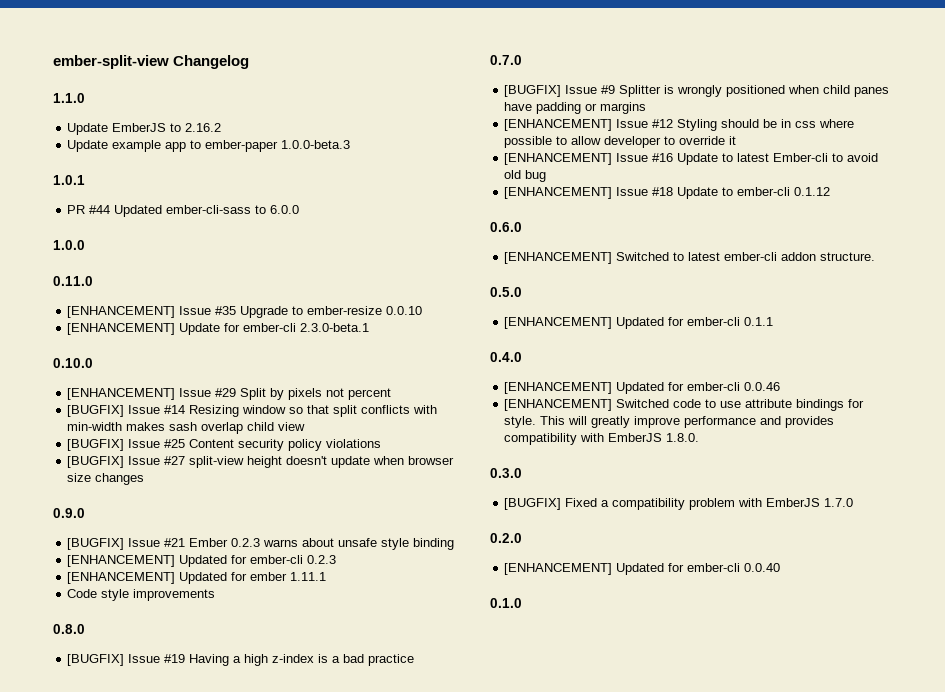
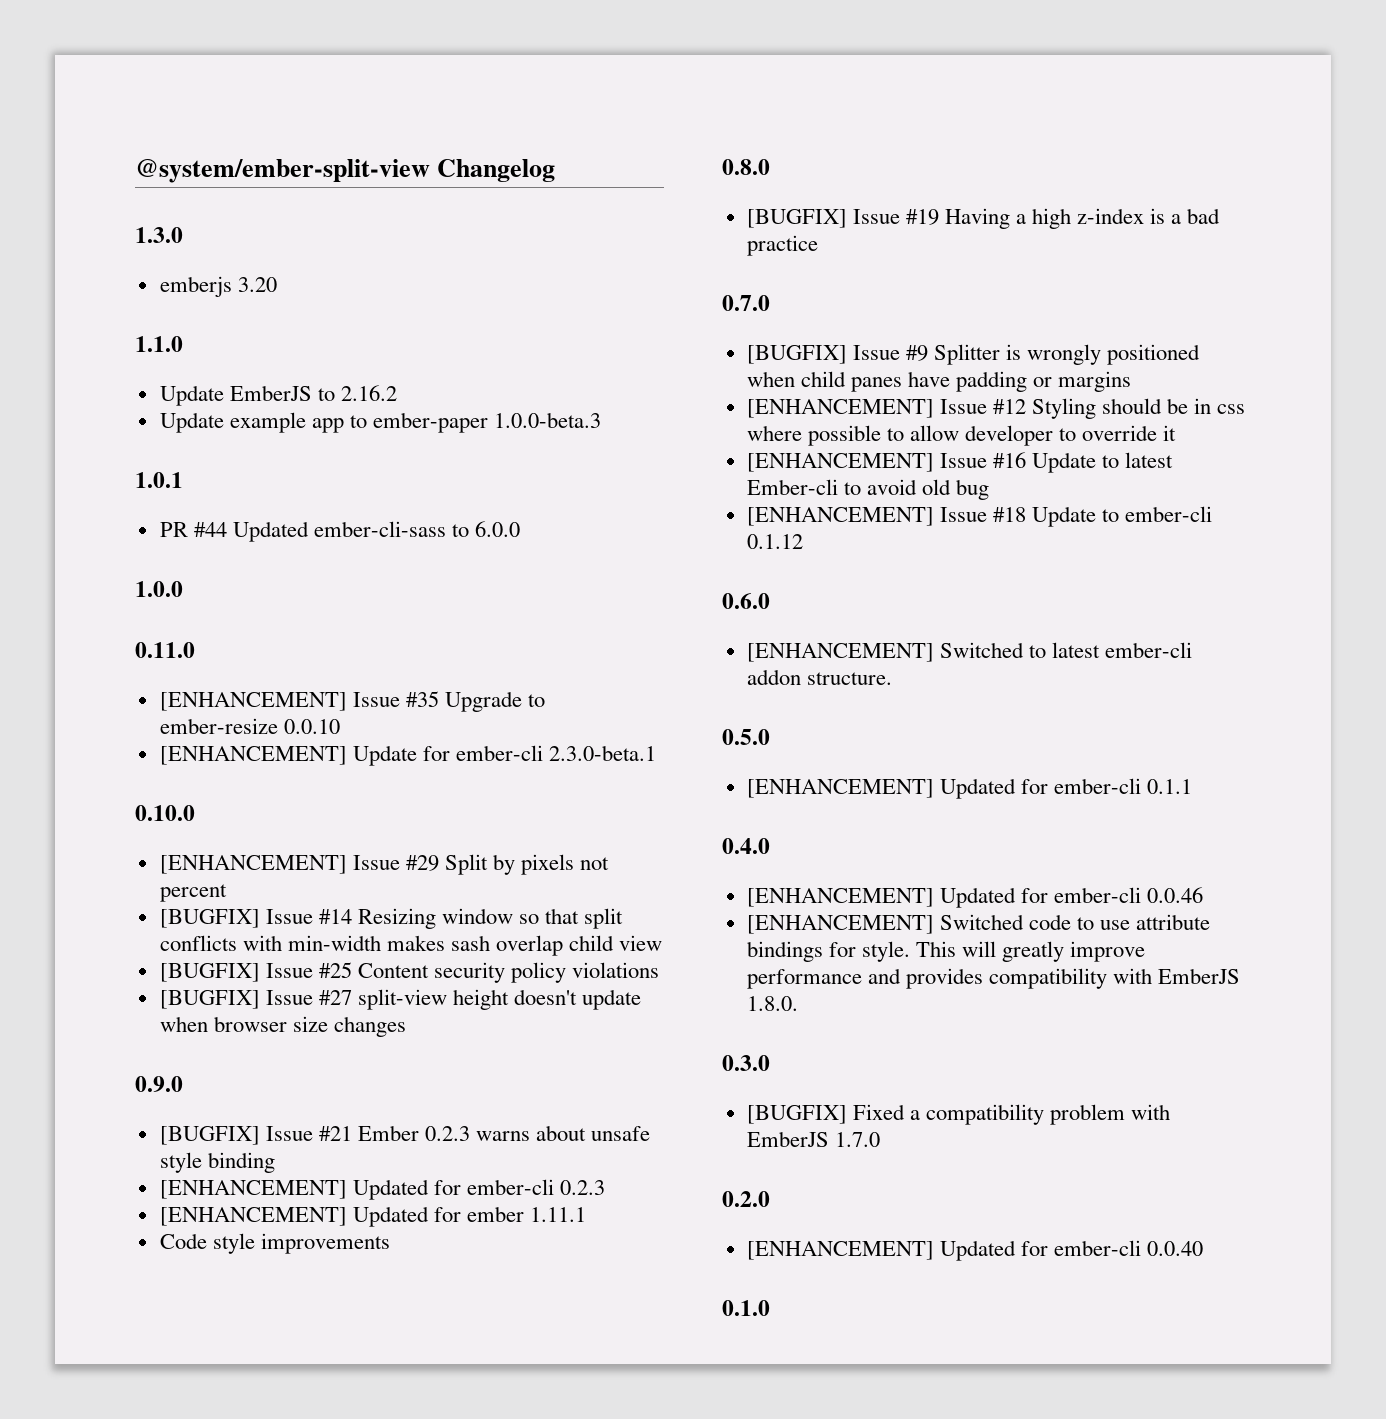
[53,55,169,69] ember-split-view -> [135,159,430,183] @system/ember-split-view
(250, 62) none -> [135,227,183,243] [159,276,277,297] // 1.3.0 // emberjs 3.20

